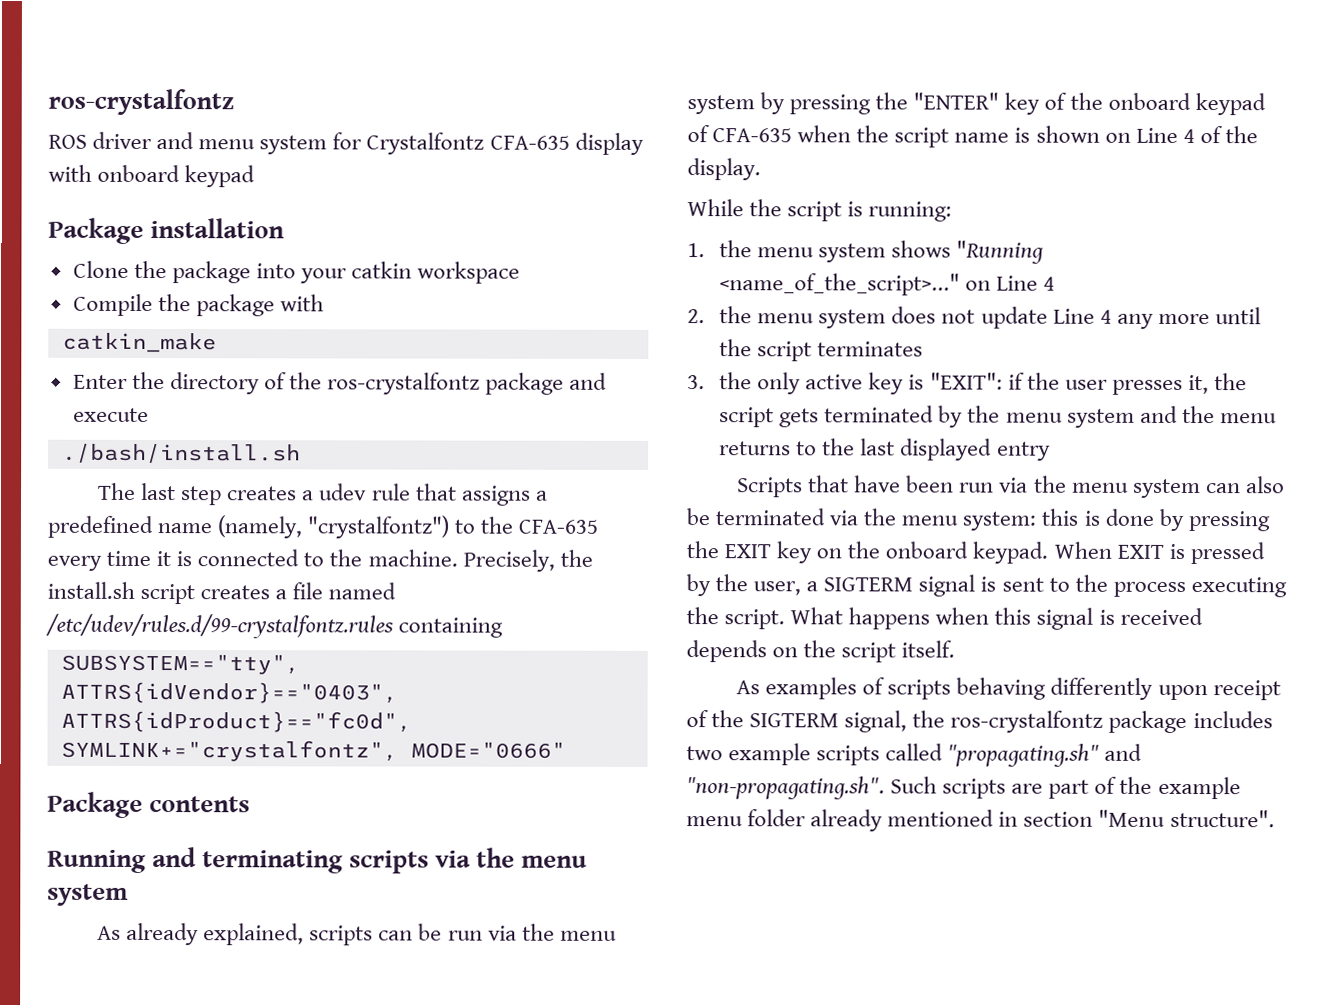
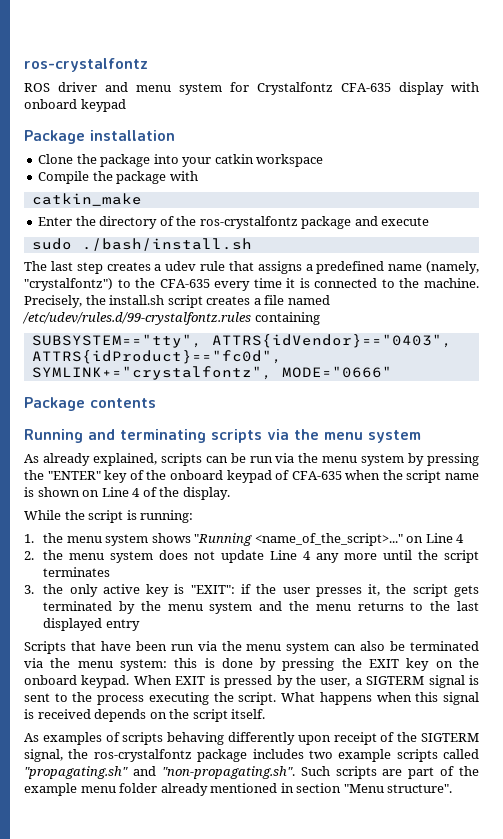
(149, 415) none -> [31,238,72,250] sudo

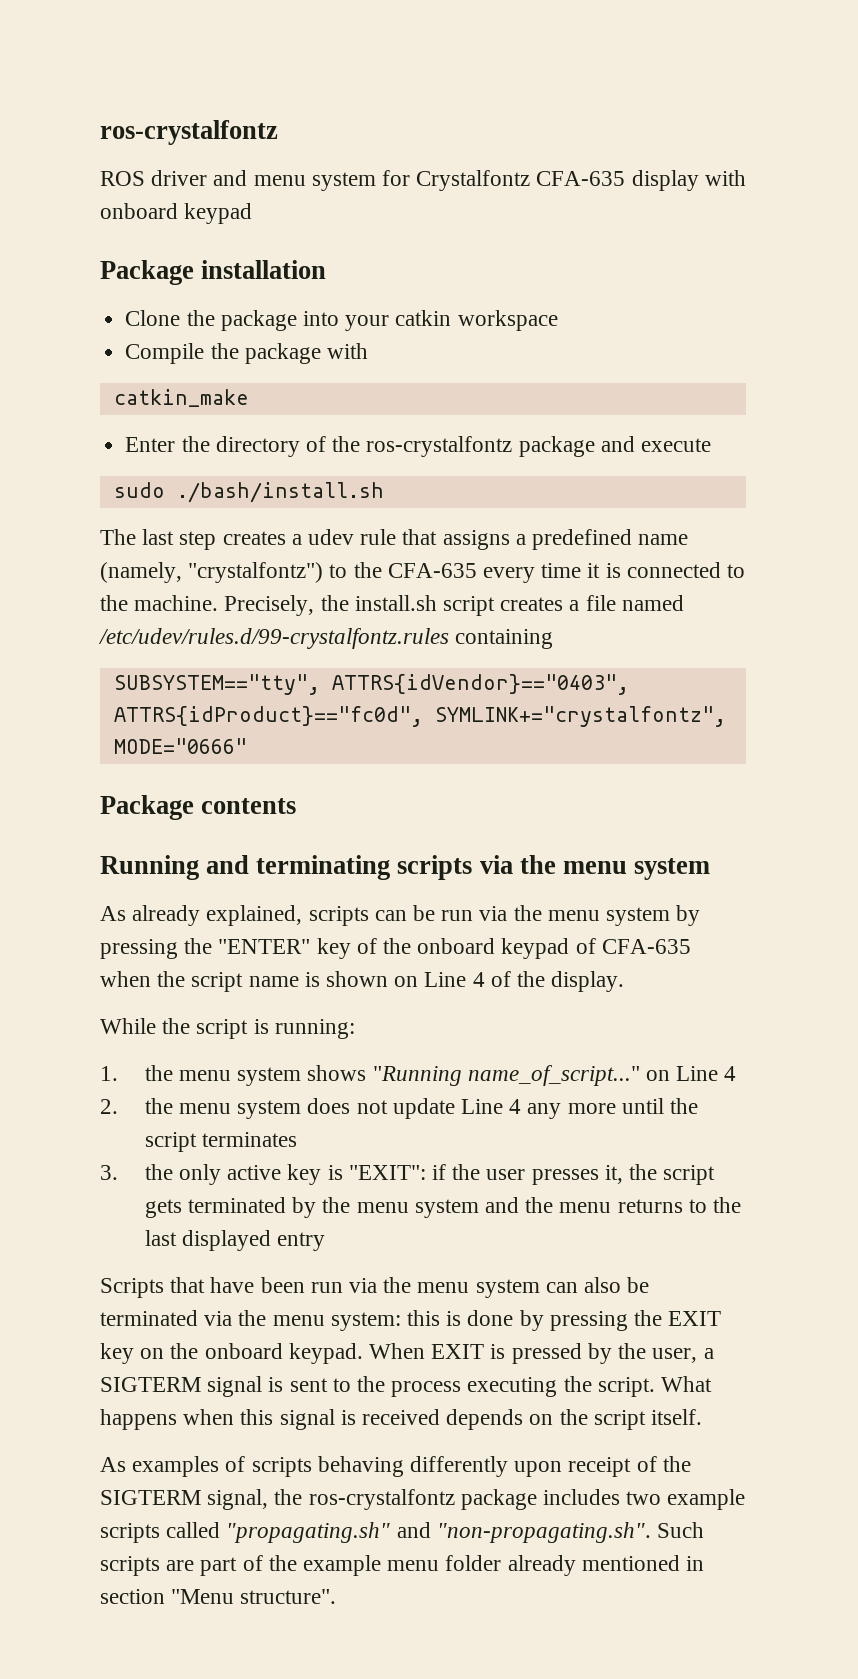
[254,533,403,546] <name_of_the_script>..." -> [467,1065,640,1086] name_of_script..."

